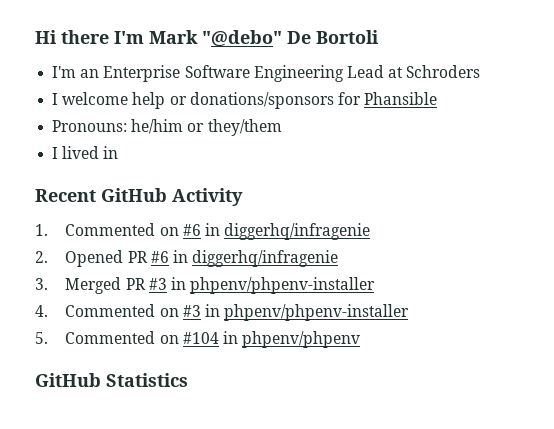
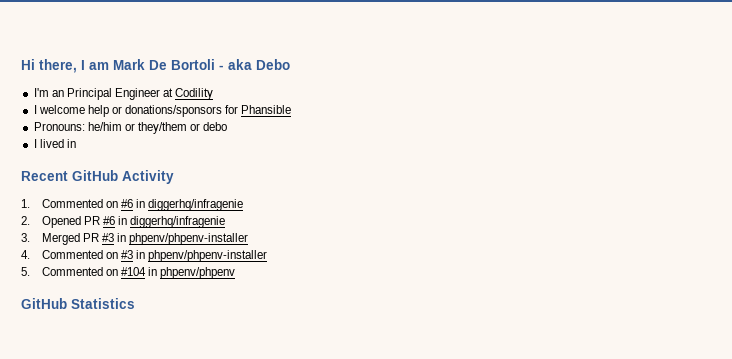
[61,30,282,47] there I'm Mark "@debo" -> [39,59,145,73] there, I am Mark
(379, 37) none -> [219,59,290,70] - aka Debo
[103,65,481,82] Enterprise Software Engineering Lead at Schroders -> [66,88,214,100] Principal Engineer at Codility
(282, 127) none -> [190,122,228,131] or debo

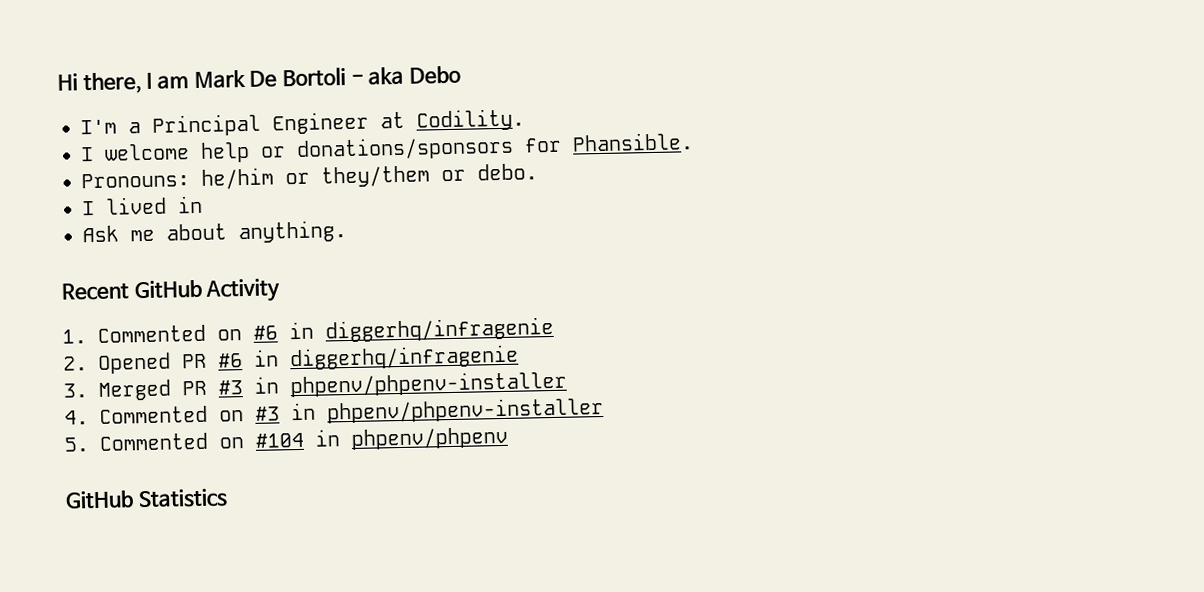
[51,90,64,97] an -> [128,122,141,134] a
[175,88,214,100] Codility -> [416,108,525,132] Codility.
[241,105,292,114] Phansible -> [572,132,694,152] Phansible.
[203,122,228,131] debo -> [477,163,538,181] debo.
(76, 143) none -> [82,220,347,244] // Ask me about anything.

